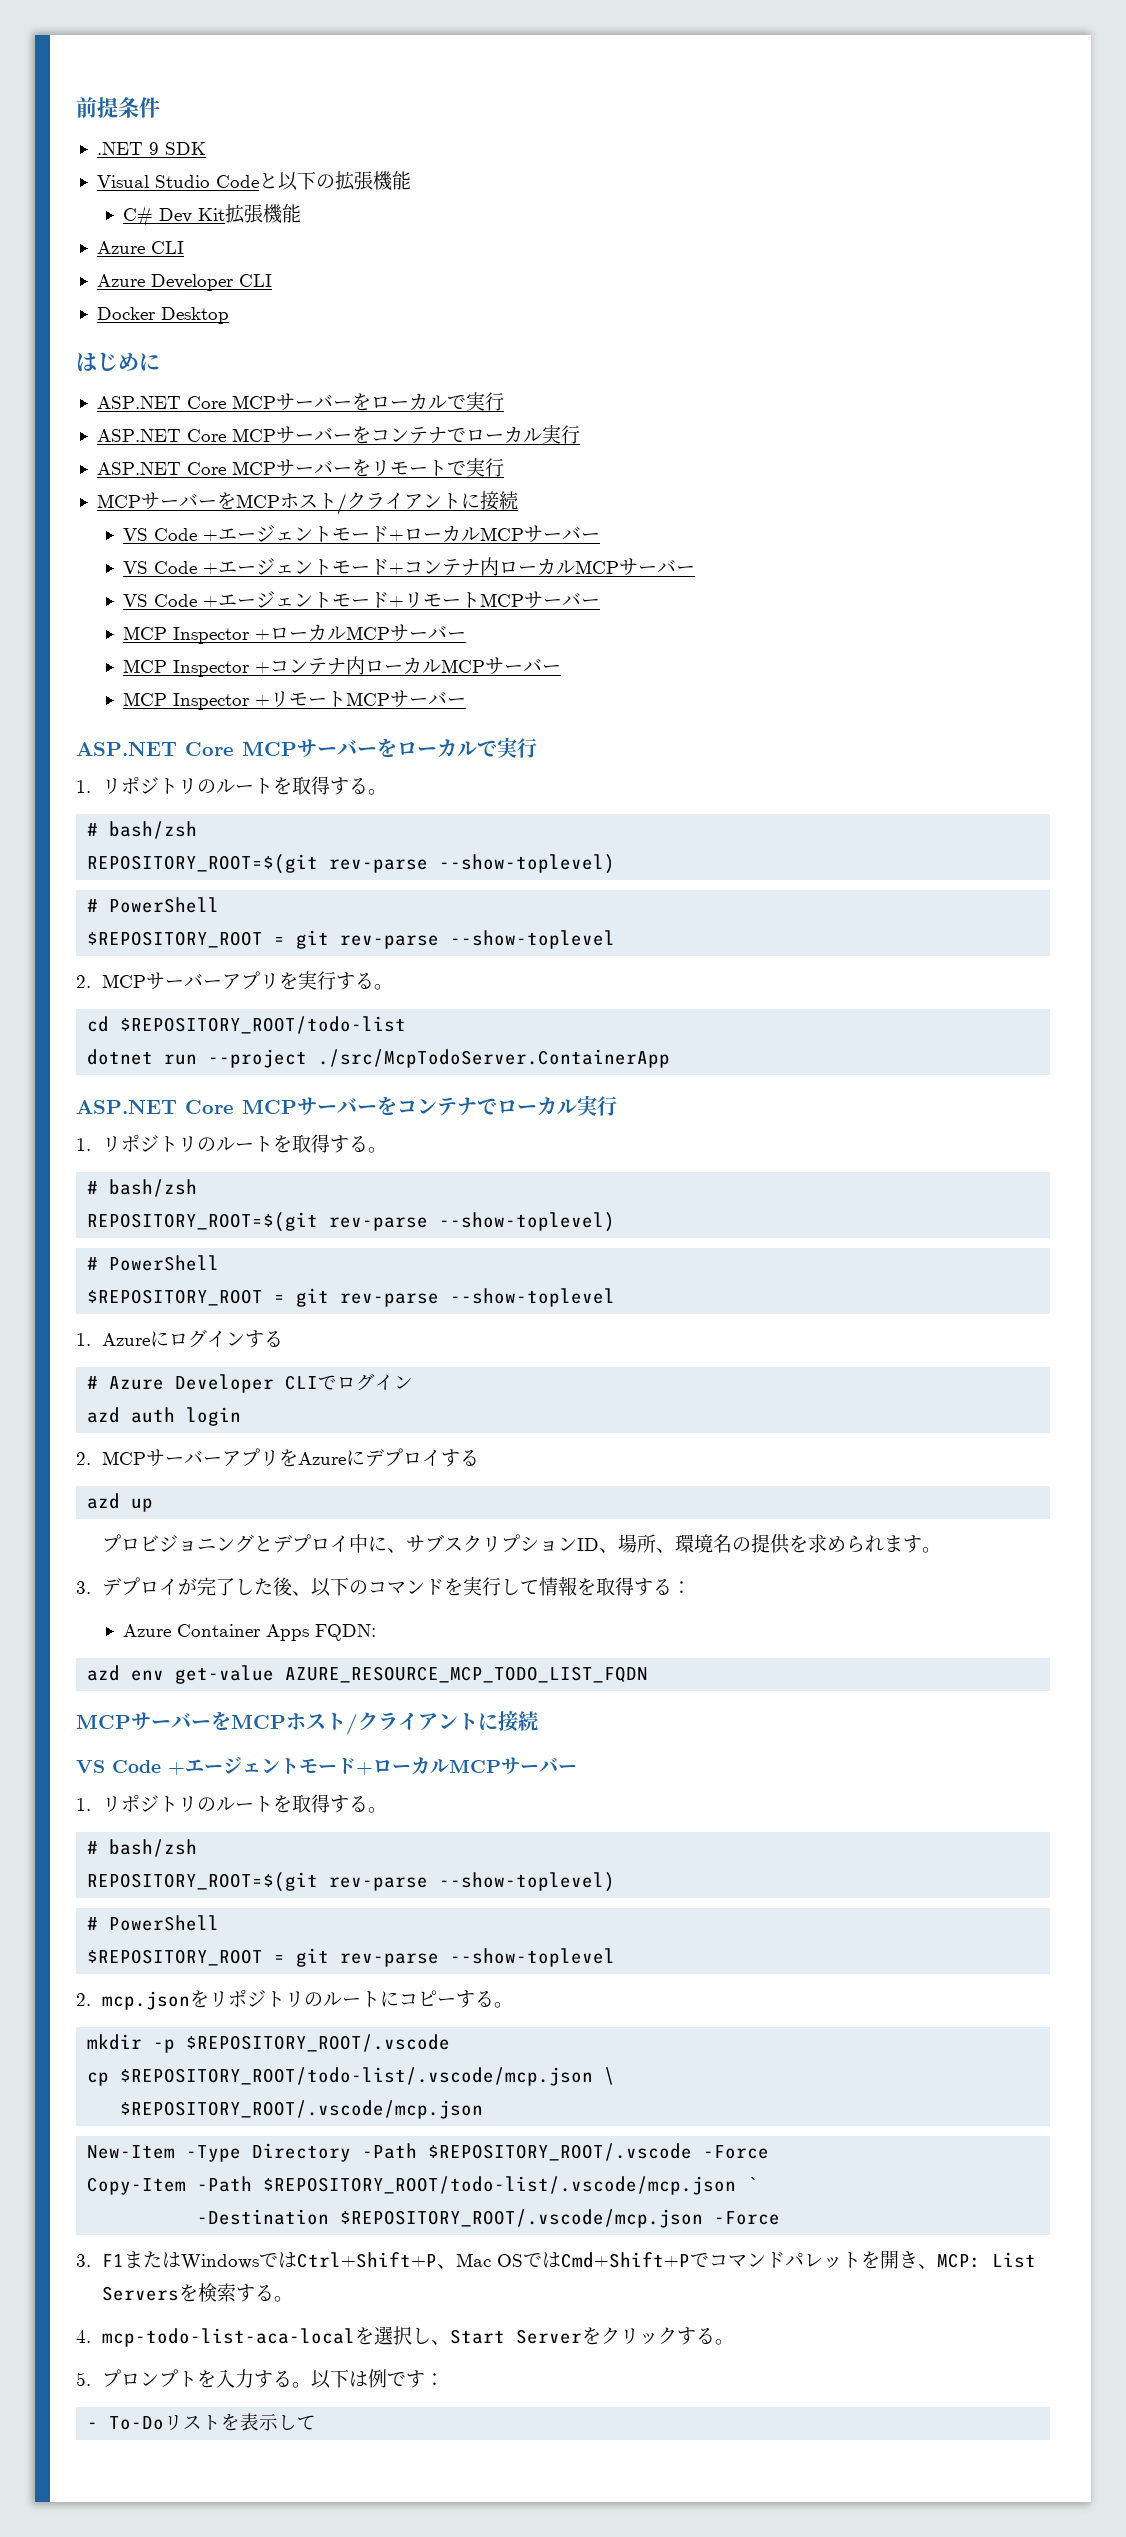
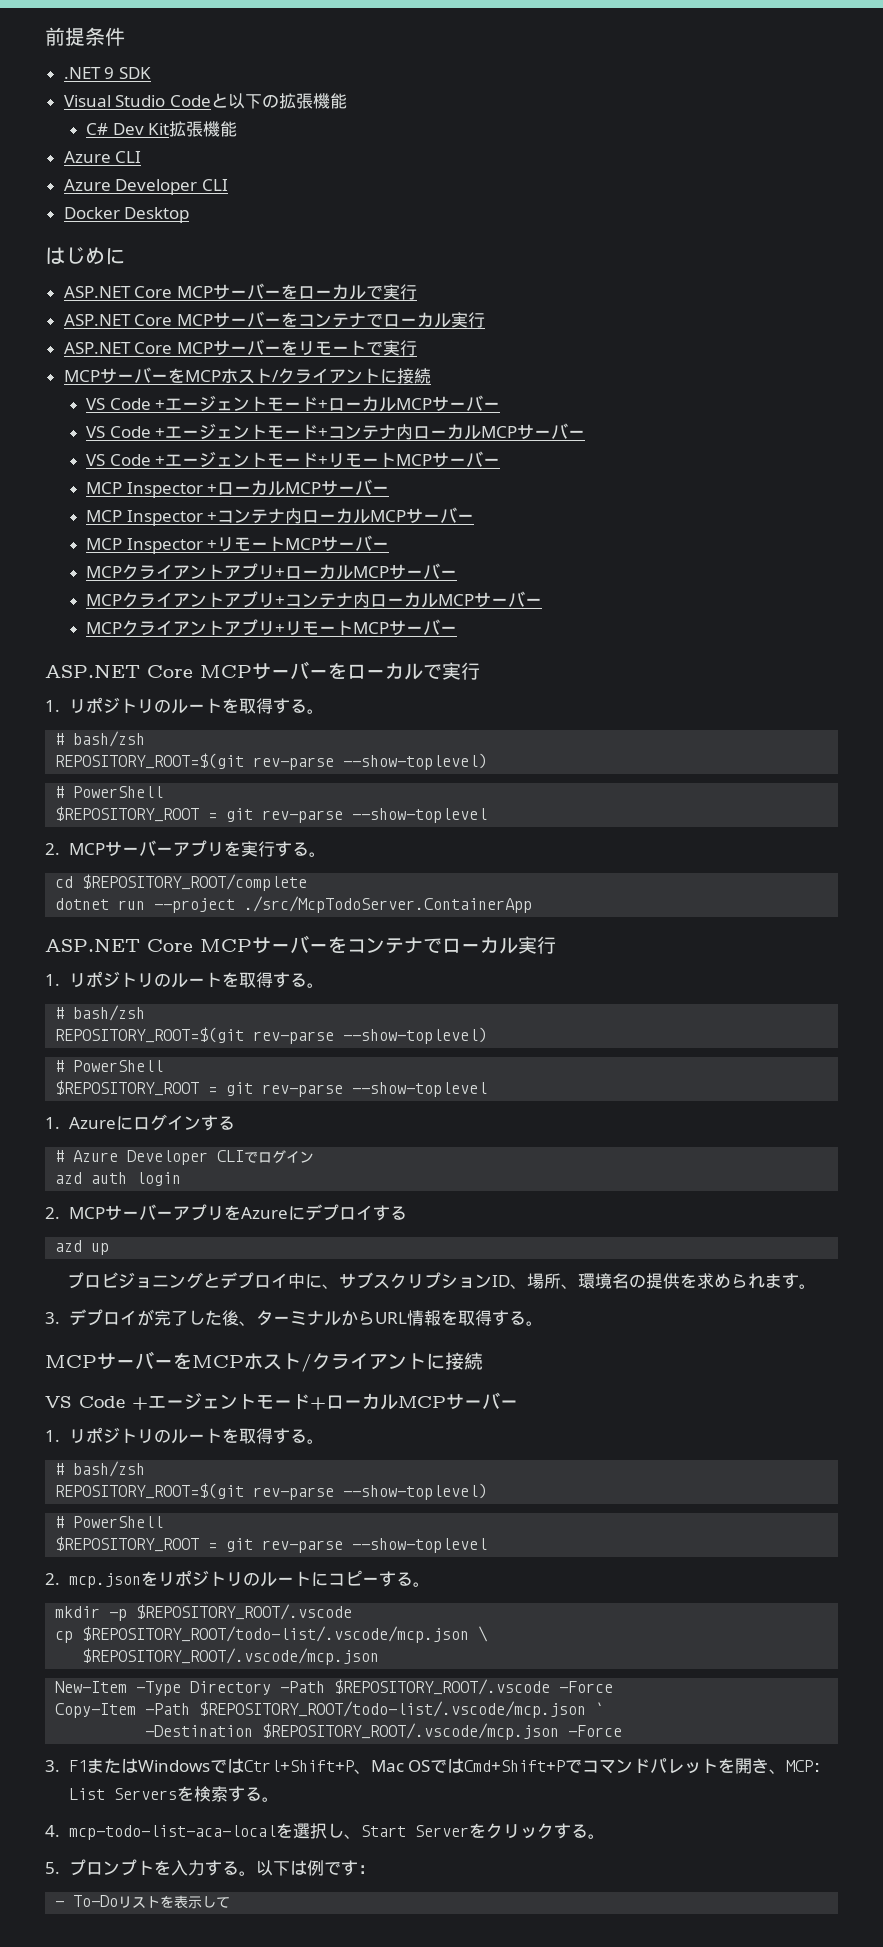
(466, 701) none -> [86,563,458,580] [86,591,543,608] [86,619,458,636] // MCPクライアントアプリ+ローカルMCPサーバー // MCPクライアントアプリ+コンテナ内ローカルMCPサーバー // MCPクライアントアプリ+リモートMCPサーバー
[120,1016,407,1034] $REPOSITORY_ROOT/todo-list -> [82,874,308,891] $REPOSITORY_ROOT/complete
[310,1576,691,1597] [122,1624,376,1641] [87,1665,649,1684] 以下のコマンドを実行して情報を取得する： // Azure Container Apps FQDN: // azd env get-value AZURE_RESOURCE_MCP_TODO_LIST_FQDN -> [255,1310,543,1326] ターミナルからURL情報を取得する。

